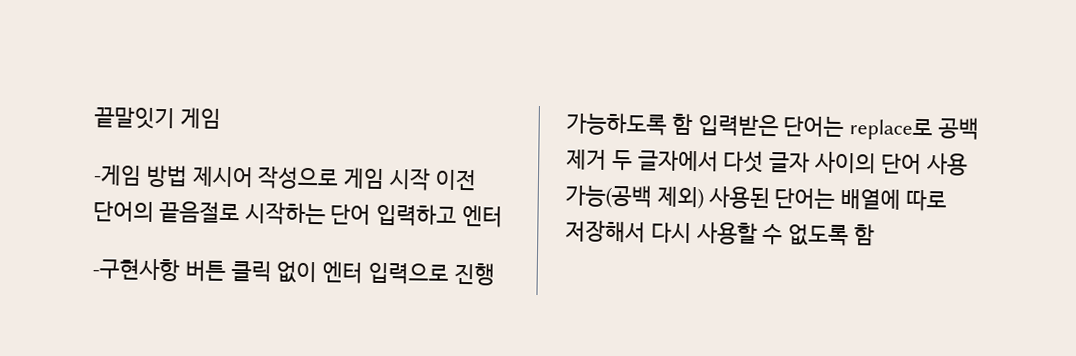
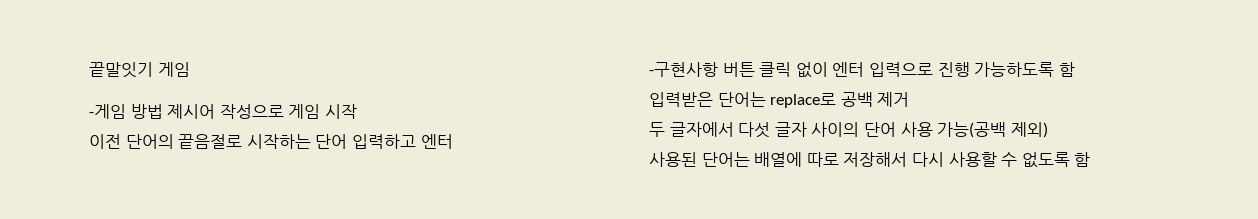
(432, 179) none -> (357, 111) //
(693, 124) none -> (1075, 69) //
(607, 159) none -> (910, 99) //
(704, 198) none -> (1048, 130) //

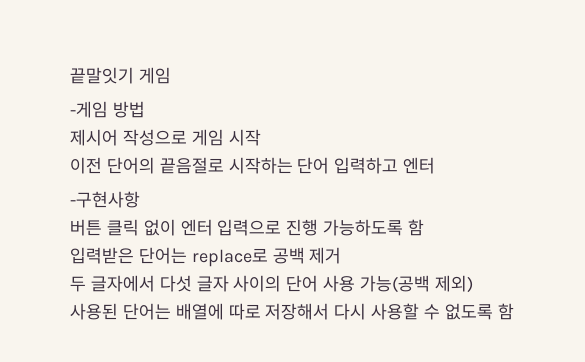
(163, 111) none -> (145, 109) //
(718, 69) none -> (140, 199) //

